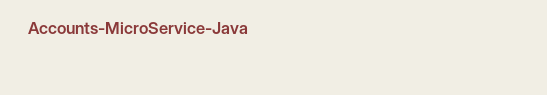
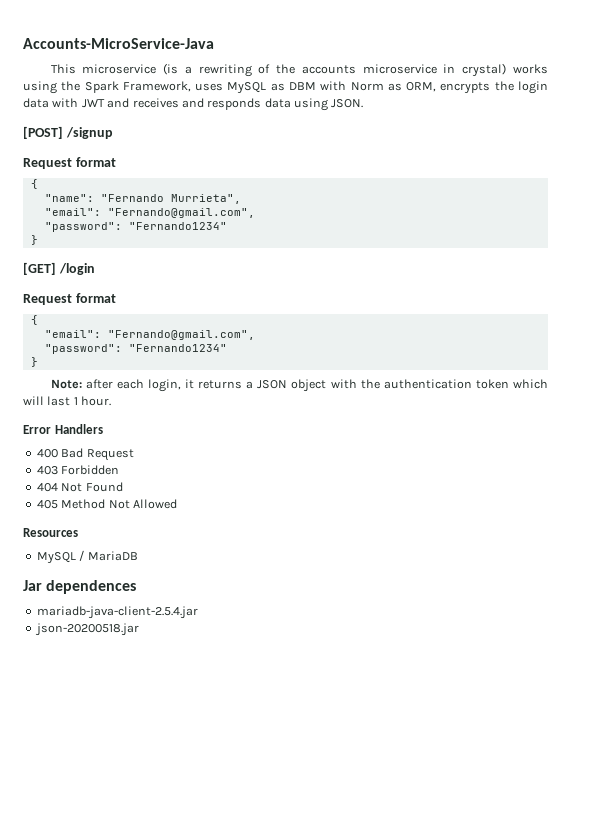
(248, 28) none -> [50,63,548,77] [23,81,548,94] [23,98,364,111] [23,126,113,139] [23,157,116,169] [30,179,38,189] [44,194,241,204] [44,208,255,218] [44,222,227,232] [30,235,38,245] [23,262,95,275] [23,293,116,305] [30,315,38,325] [44,330,255,340] [44,344,227,354] [30,357,38,367] [50,379,548,392] [23,396,112,406] [23,424,103,434] [36,448,134,461] [36,465,120,475] [36,482,123,492] [36,499,177,509] [23,528,78,537] [36,550,138,564] [23,580,137,594] [36,606,198,619] [34,623,139,636] // This microservice (is a rewriting of the accounts microservice in crystal) works using the Spark Framework, uses MySQL as DBM with Norm as ORM, encrypts the login data with JWT and receives and responds data using JSON. // [POST] /signup // Request format // { // "name": "Fernando Murrieta", // "email": "Fernando@gmail.com", // "password": "Fernando1234" // } // [GET] /login // Request format // { // "email": "Fernando@gmail.com", // "password": "Fernando1234" // } // Note: after each login, it returns a JSON object with the authentication token which will last 1 hour. // Error Handlers // 400 Bad Request // 403 Forbidden // 404 Not Found // 405 Method Not Allowed // Resources // MySQL / MariaDB // Jar dependences // mariadb-java-client-2.5.4.jar // json-20200518.jar

